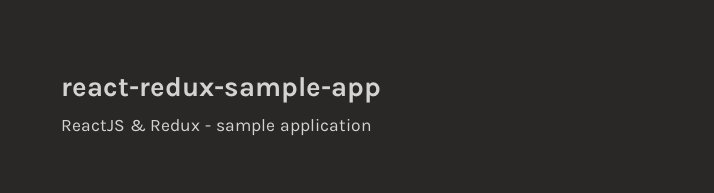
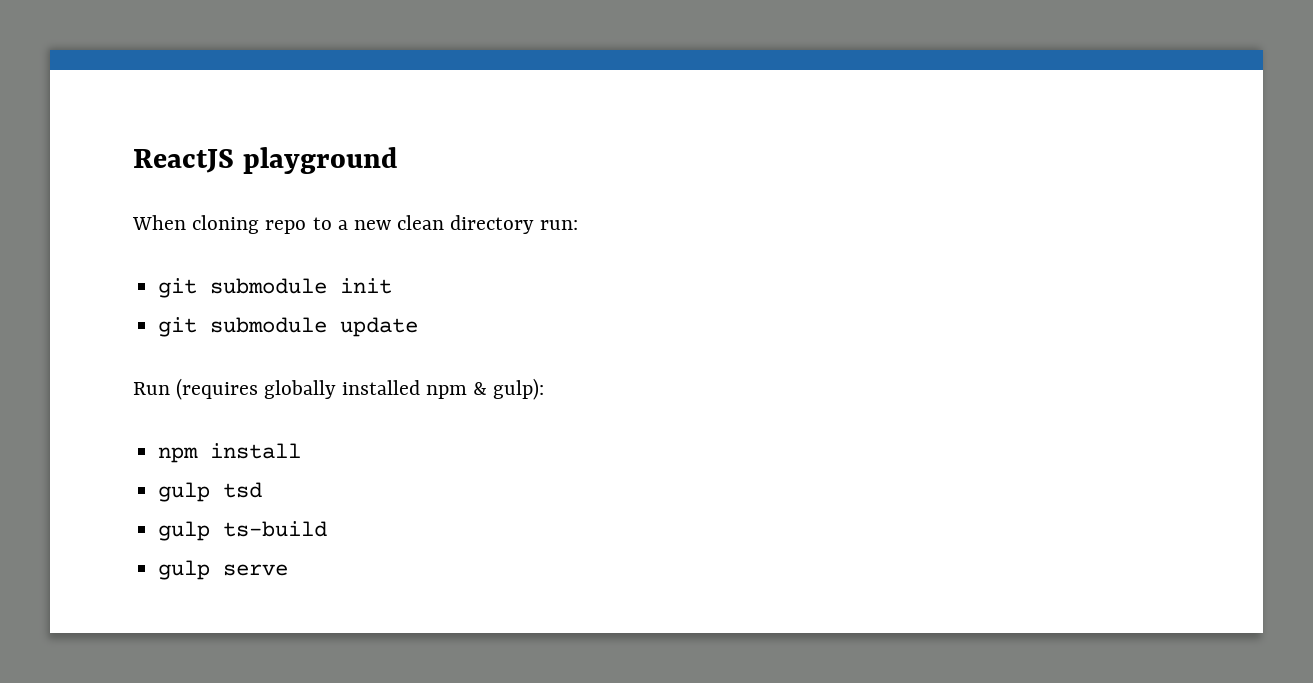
[61,77,381,103] [61,118,372,136] react-redux-sample-app // ReactJS & Redux - sample application -> [133,147,398,174] [132,215,578,234] [158,278,393,298] [158,317,419,337] [133,378,545,400] [158,443,302,463] [158,482,263,502] [158,521,328,541] [158,560,289,580] ReactJS playground // When cloning repo to a new clean directory run: // git submodule init // git submodule update // Run (requires globally installed npm & gulp): // npm install // gulp tsd // gulp ts-build // gulp serve

